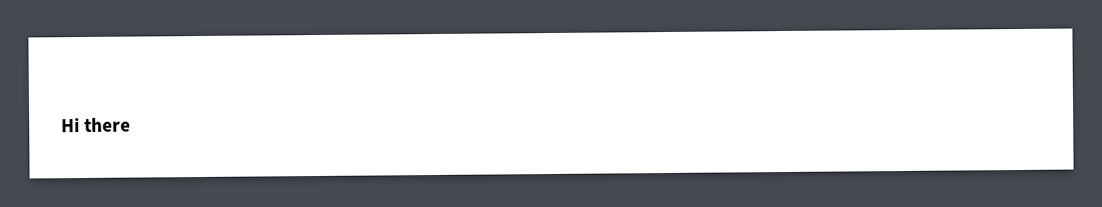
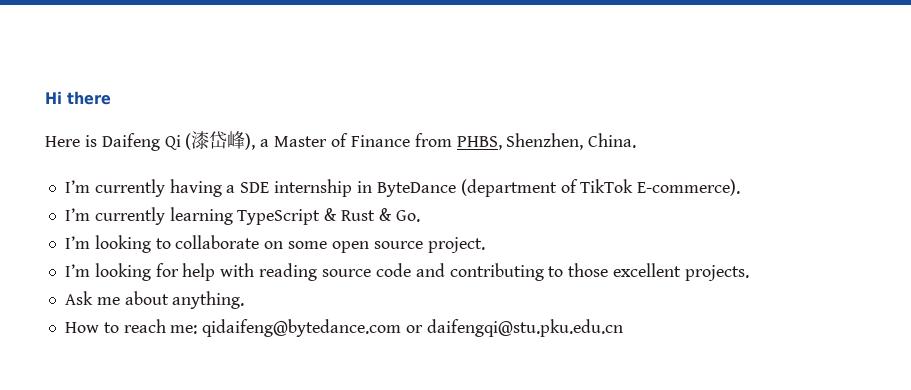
(132, 124) none -> [45,131,637,151] [64,179,741,197] [64,207,420,225] [64,235,485,253] [64,263,749,281] [64,291,245,309] [64,319,623,337] // Here is Daifeng Qi (漆岱峰), a Master of Finance from PHBS, Shenzhen, China. // I’m currently having a SDE internship in ByteDance (department of TikTok E-commerce). // I’m currently learning TypeScript & Rust & Go. // I’m looking to collaborate on some open source project. // I’m looking for help with reading source code and contributing to those excellent projects. // Ask me about anything. // How to reach me: qidaifeng@bytedance.com or daifengqi@stu.pku.edu.cn

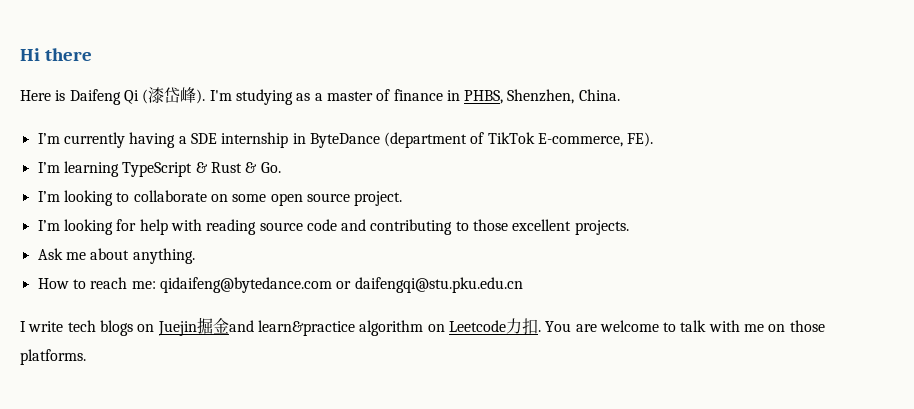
[245,133,452,150] ), a Master of Finance from -> [196,89,460,105] ). I'm studying as a master of finance in
[637,179,741,196] [64,207,165,225] E-commerce). // I’m currently -> [538,132,654,147] [37,162,60,173] E-commerce, FE). // I’m
(623, 328) none -> [20,317,825,336] [20,349,86,365] // I write tech blogs on Juejin掘金and learn&practice algorithm on Leetcode力扣. You are welcome to talk with me on those platforms.

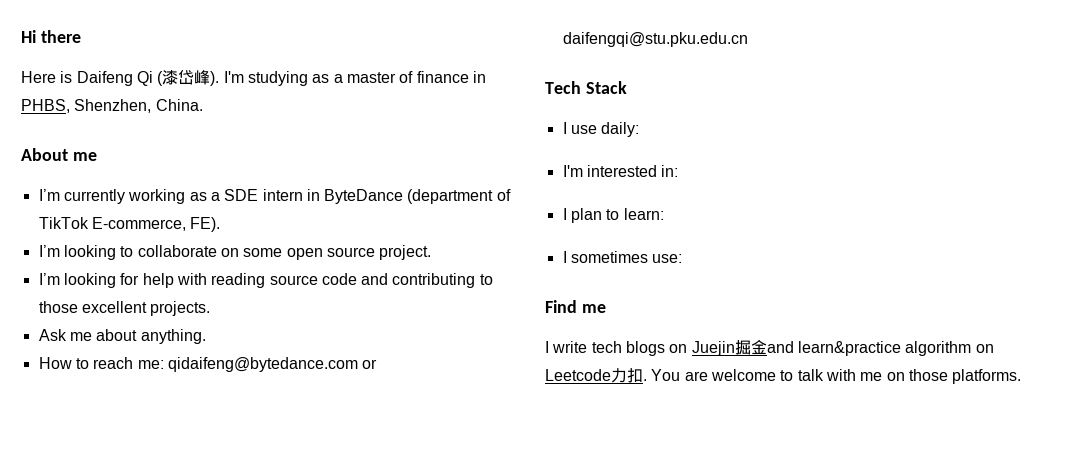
(620, 95) none -> [21,148,97,161] // About me
[129,132,176,148] having -> [128,189,207,204] working as
[221,132,289,148] internship -> [262,189,303,201] intern
[37,161,281,177] // I’m learning TypeScript & Rust & Go. -> (221, 224) none
(523, 285) none -> [545,81,627,94] [562,122,640,137] [562,165,679,177] [562,208,664,223] [562,251,683,263] [545,300,606,313] // Tech Stack // I use daily: // I'm interested in: // I plan to learn: // I sometimes use: // Find me

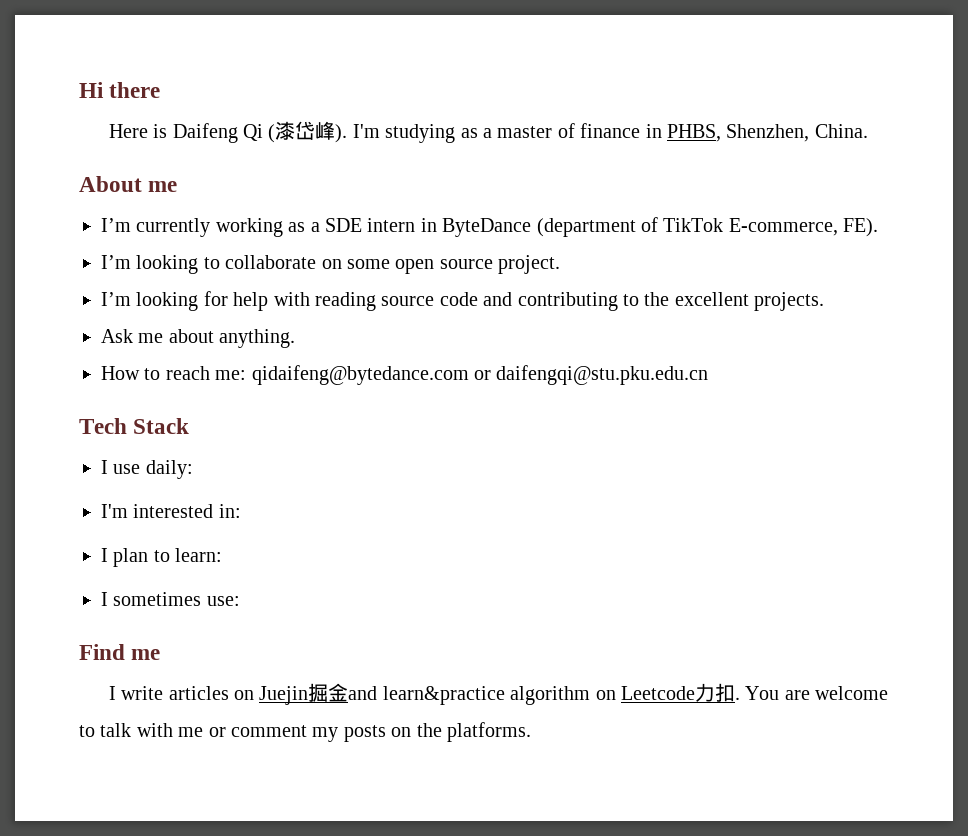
[38,301,78,313] those -> [644,292,670,306] the
[591,341,665,356] tech blogs -> [168,686,229,700] articles
[886,369,948,381] on those -> [208,723,442,742] or comment my posts on the

